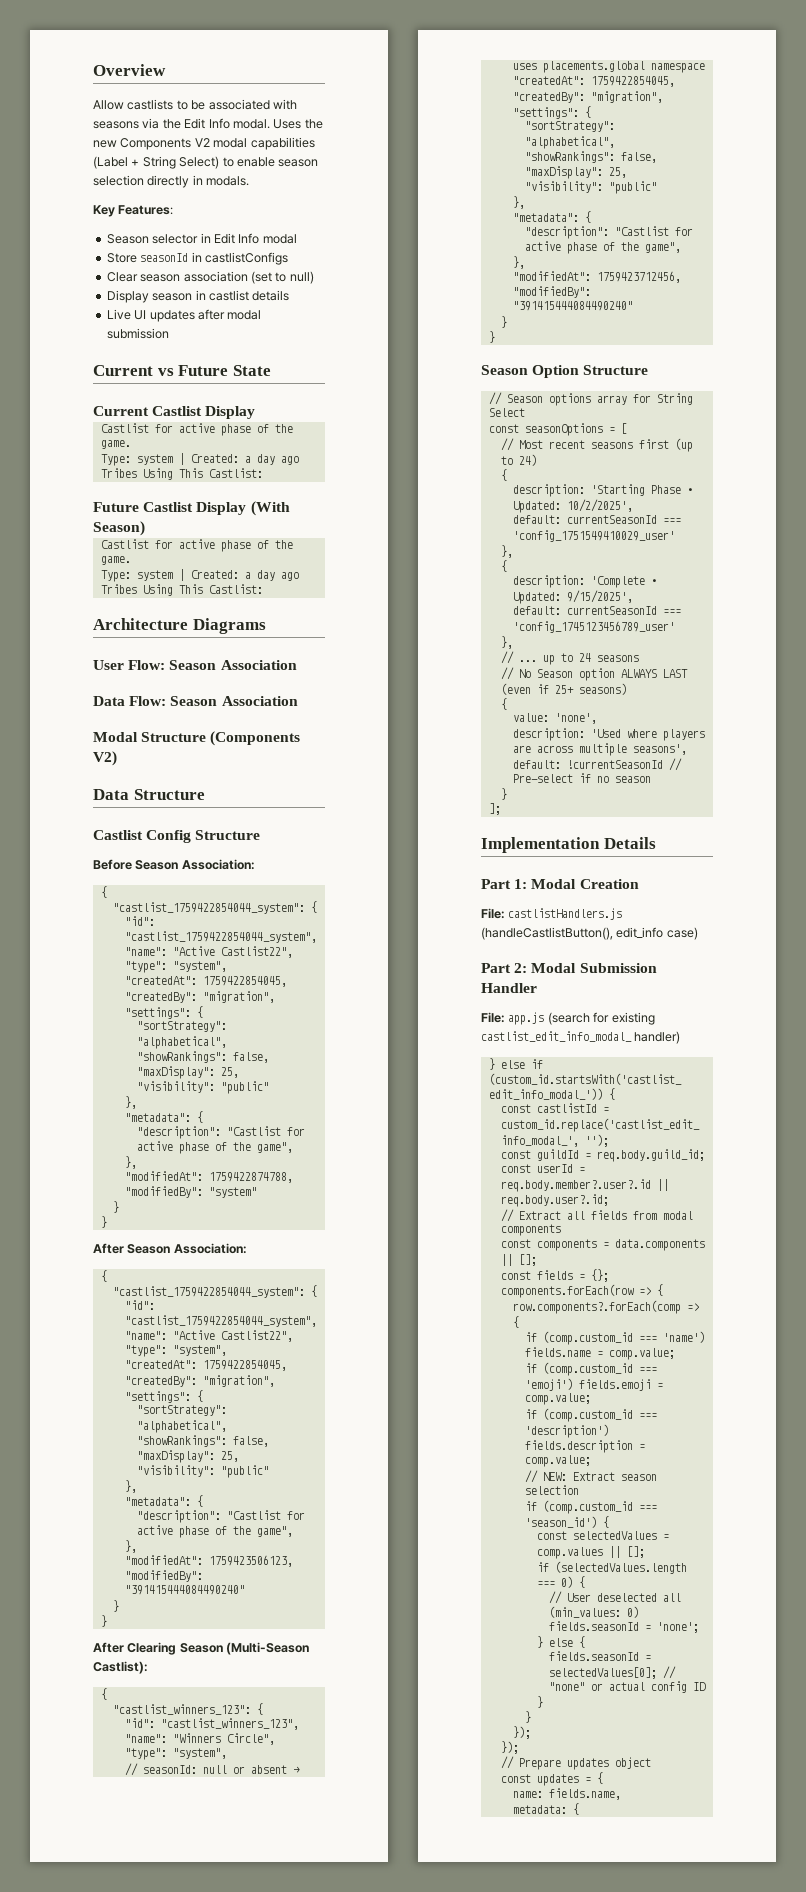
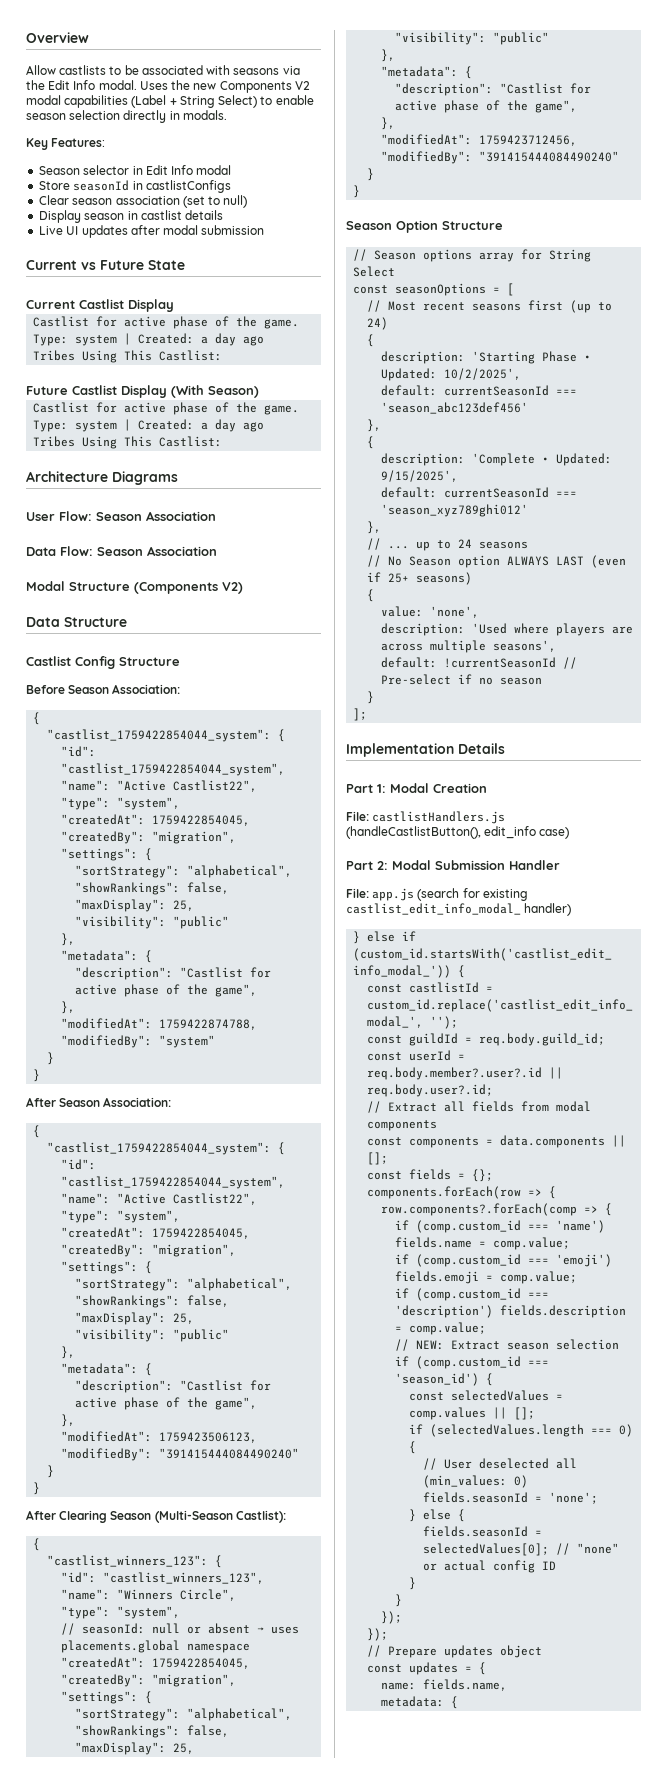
[512,530,675,542] 'config_1751549410029_user' -> [381,402,529,414] 'season_abc123def456'
[512,621,675,633] 'config_1745123456789_user' -> [381,504,529,517] 'season_xyz789ghi012'

